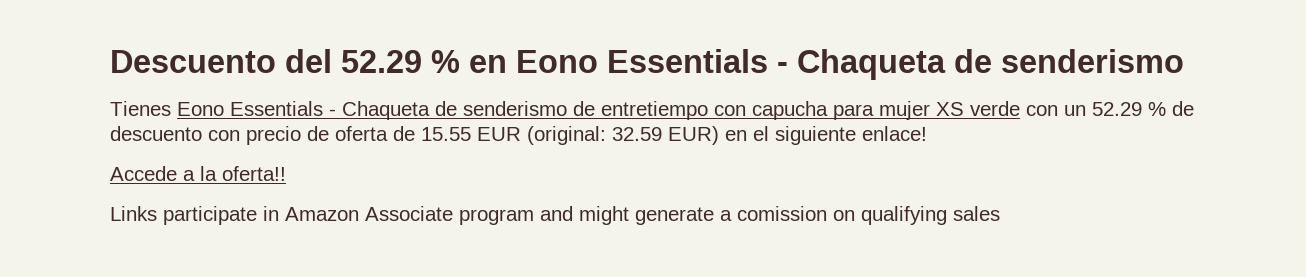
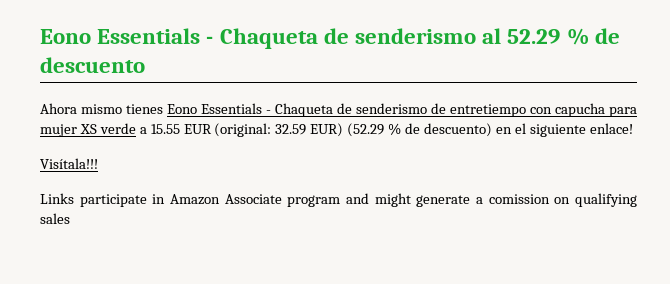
[110,49,1184,80] [110,101,171,116] Descuento del 52.29 % en Eono Essentials - Chaqueta de senderismo // Tienes -> [40,28,620,49] [40,57,145,73] [40,103,163,114] Eono Essentials - Chaqueta de senderismo al 52.29 % de descuento // Ahora mismo tienes
[1026,101,1194,116] [110,126,415,145] con un 52.29 % de descuento con precio de oferta de -> [139,127,147,134] a
(719, 135) none -> [347,123,492,137] (52.29 % de descuento)
[110,166,286,181] Accede a la oferta!! -> [40,158,98,169] Visítala!!!

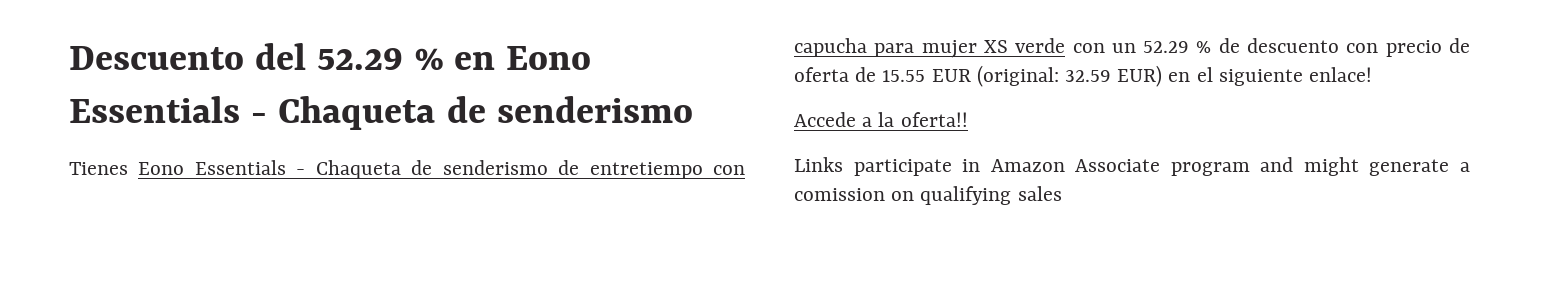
[40,28,620,49] [40,57,145,73] [40,103,163,114] Eono Essentials - Chaqueta de senderismo al 52.29 % de descuento // Ahora mismo tienes -> [69,43,592,70] [69,96,693,130] [69,162,128,175] Descuento del 52.29 % en Eono Essentials - Chaqueta de senderismo // Tienes
[139,127,147,134] a -> [1072,38,1470,57] [794,67,877,82] con un 52.29 % de descuento con precio de oferta de
[347,123,492,137] (52.29 % de descuento) -> (1163, 76) none
[40,158,98,169] Visítala!!! -> [794,112,968,127] Accede a la oferta!!

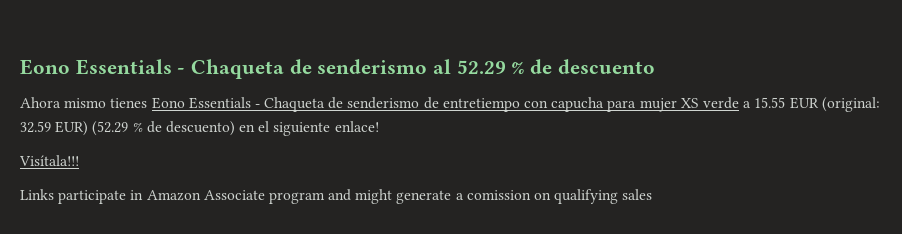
[69,43,592,70] [69,96,693,130] [69,162,128,175] Descuento del 52.29 % en Eono Essentials - Chaqueta de senderismo // Tienes -> [20,59,655,79] [20,97,148,108] Eono Essentials - Chaqueta de senderismo al 52.29 % de descuento // Ahora mismo tienes
[1072,38,1470,57] [794,67,877,82] con un 52.29 % de descuento con precio de oferta de -> [743,101,752,108] a
(1163, 76) none -> [92,121,235,136] (52.29 % de descuento)
[794,112,968,127] Accede a la oferta!! -> [19,155,79,166] Visítala!!!

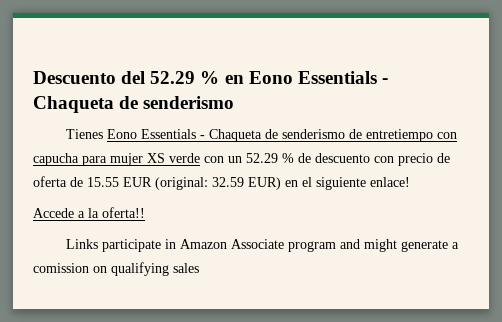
[20,59,655,79] [20,97,148,108] Eono Essentials - Chaqueta de senderismo al 52.29 % de descuento // Ahora mismo tienes -> [33,71,388,84] [33,96,235,113] [65,129,103,139] Descuento del 52.29 % en Eono Essentials - Chaqueta de senderismo // Tienes
[743,101,752,108] a -> [204,153,450,166] [33,176,83,187] con un 52.29 % de descuento con precio de oferta de
[92,121,235,136] (52.29 % de descuento) -> (281, 183) none
[19,155,79,166] Visítala!!! -> [33,207,145,218] Accede a la oferta!!

